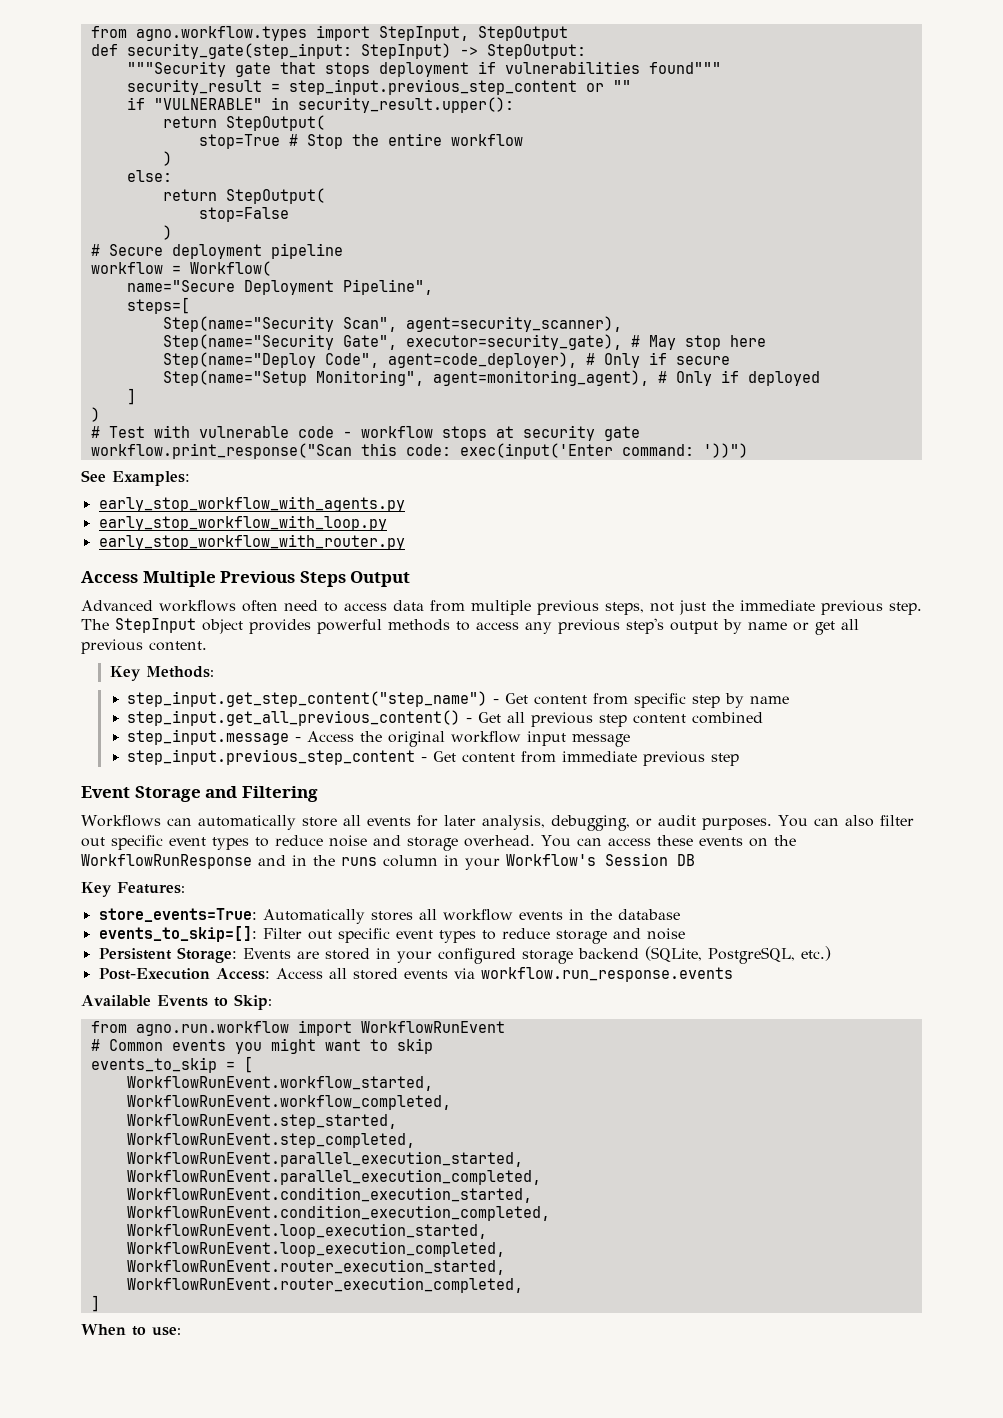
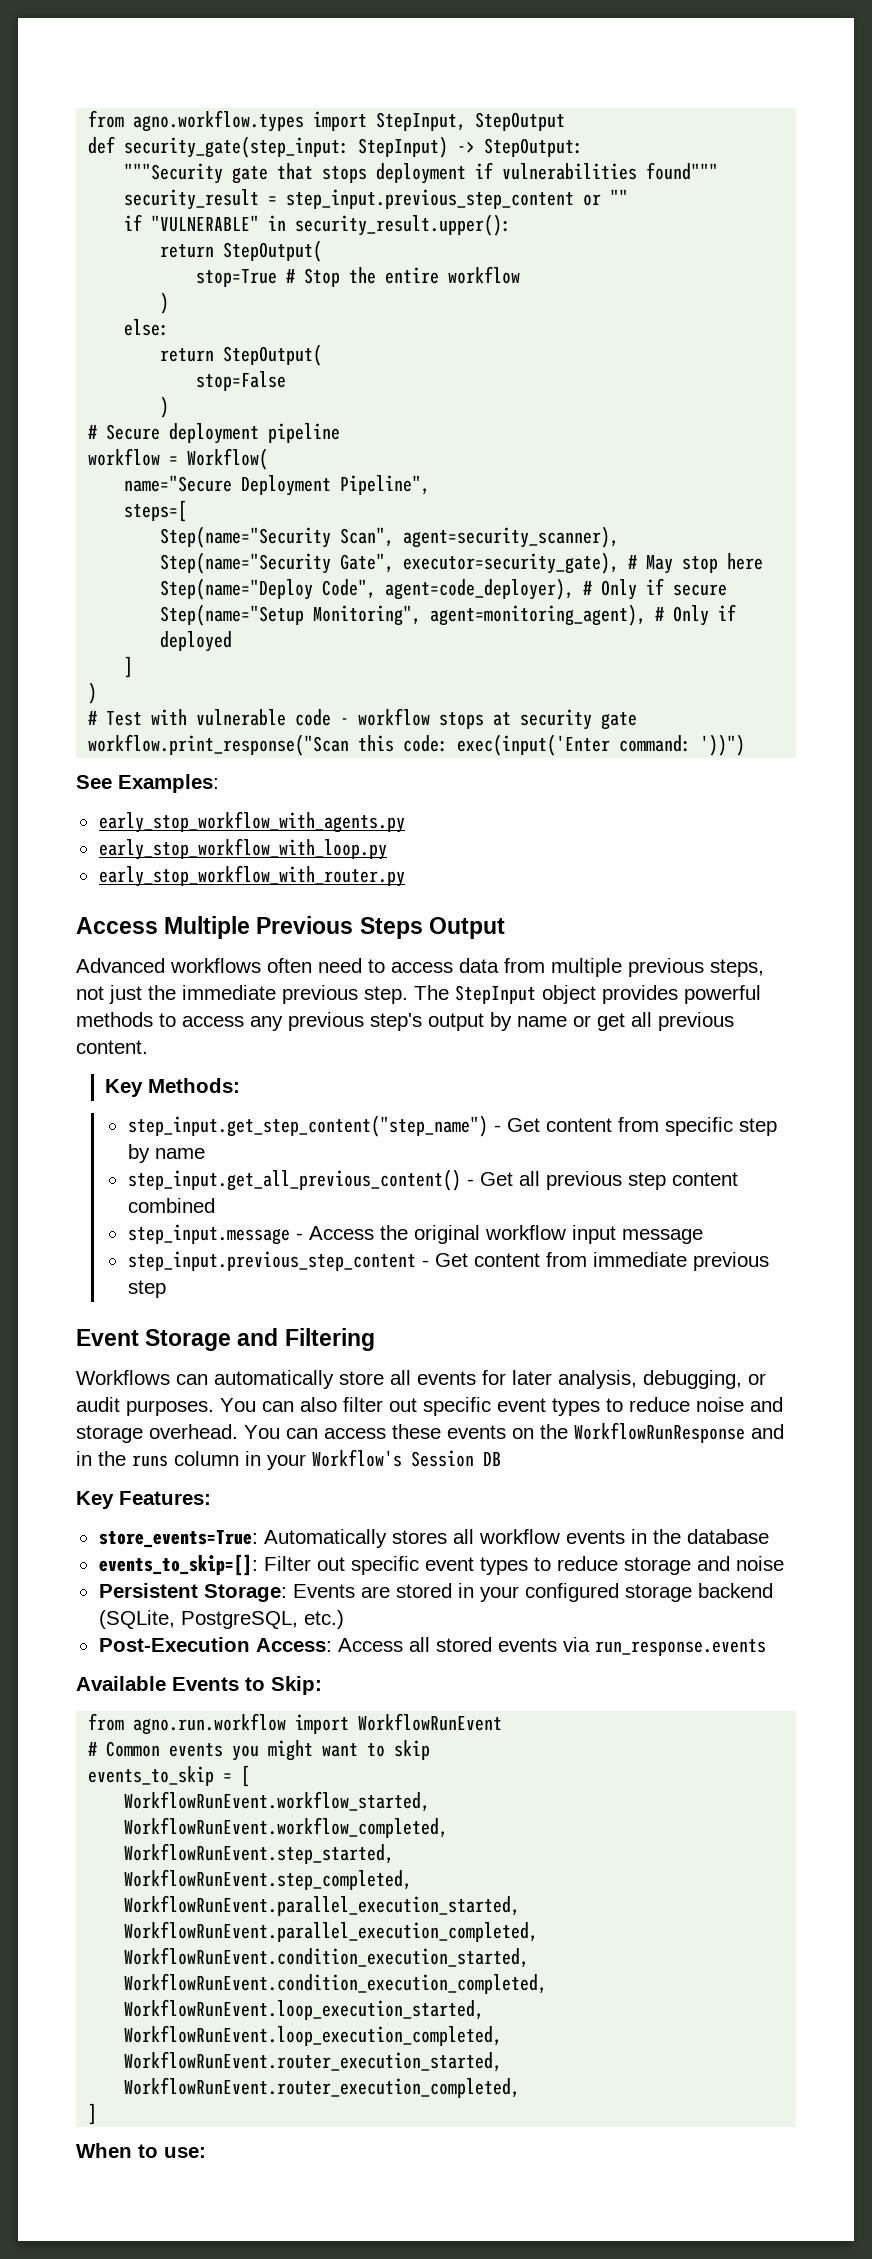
[480,967,733,982] workflow.run_response.events -> [594,1639,766,1656] run_response.events

